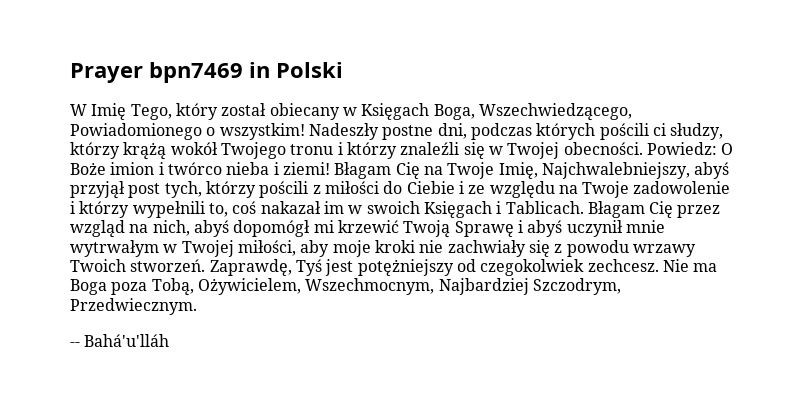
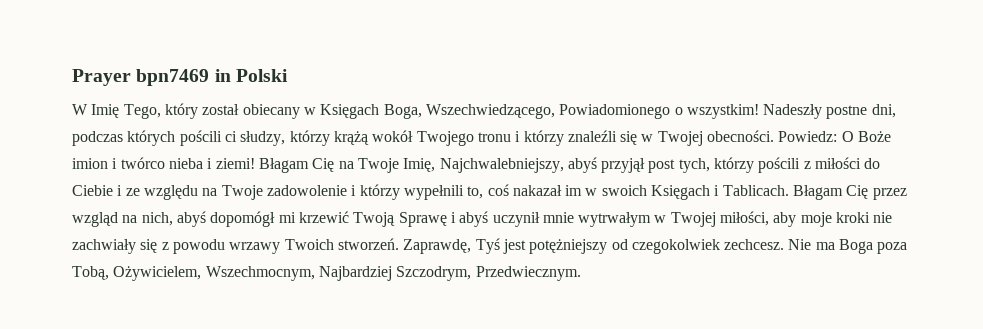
[70,334,170,347] // -- Bahá'u'lláh -> (581, 273) none

